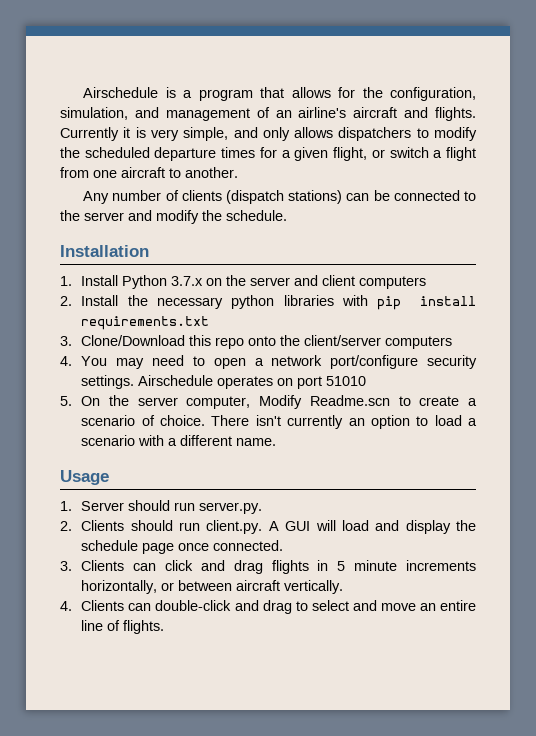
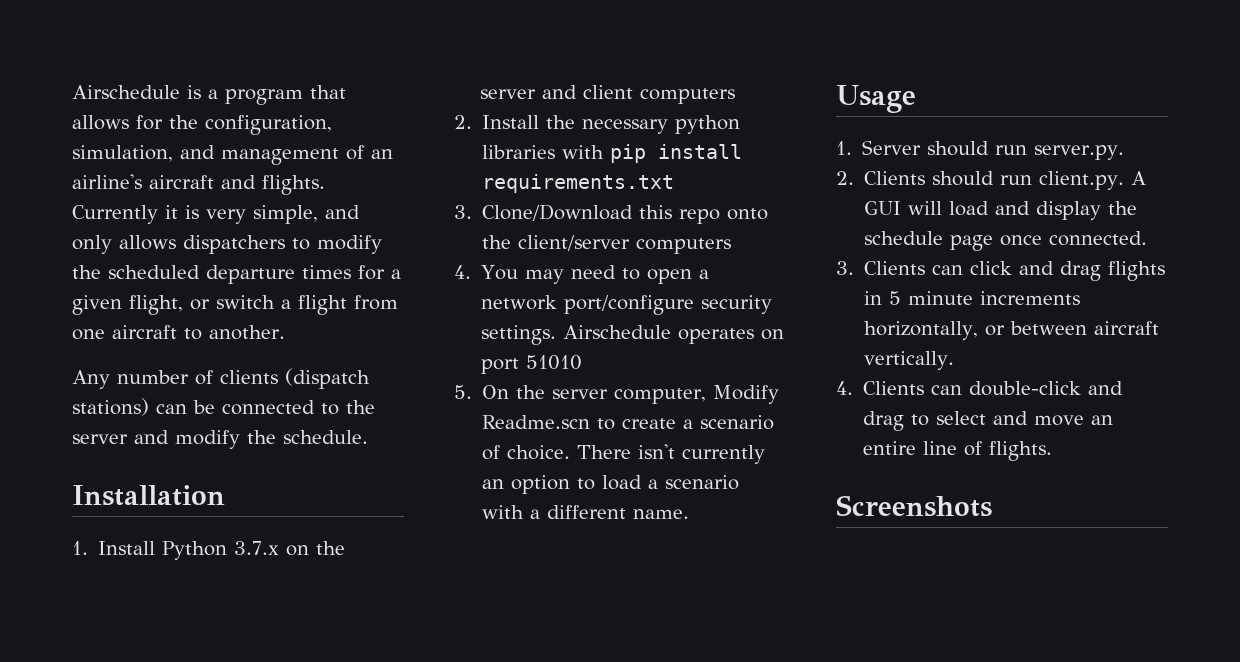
(165, 627) none -> [836,495,992,517] // Screenshots

